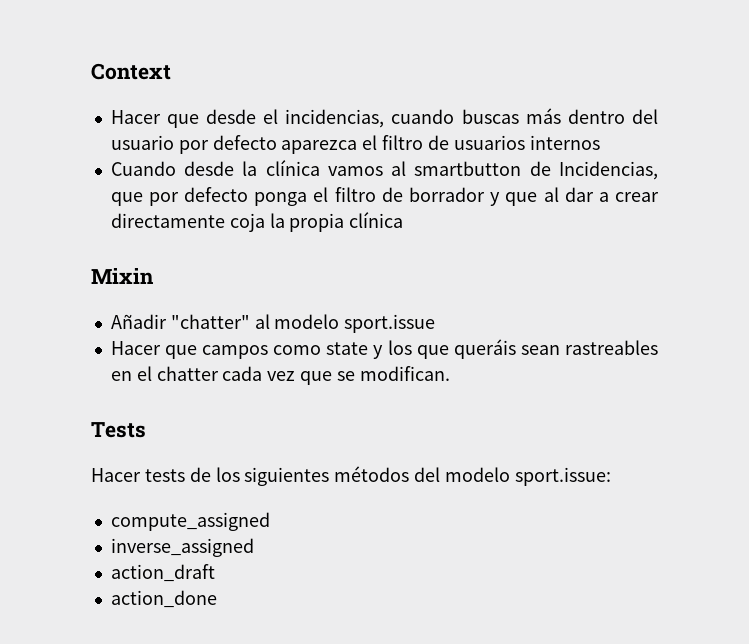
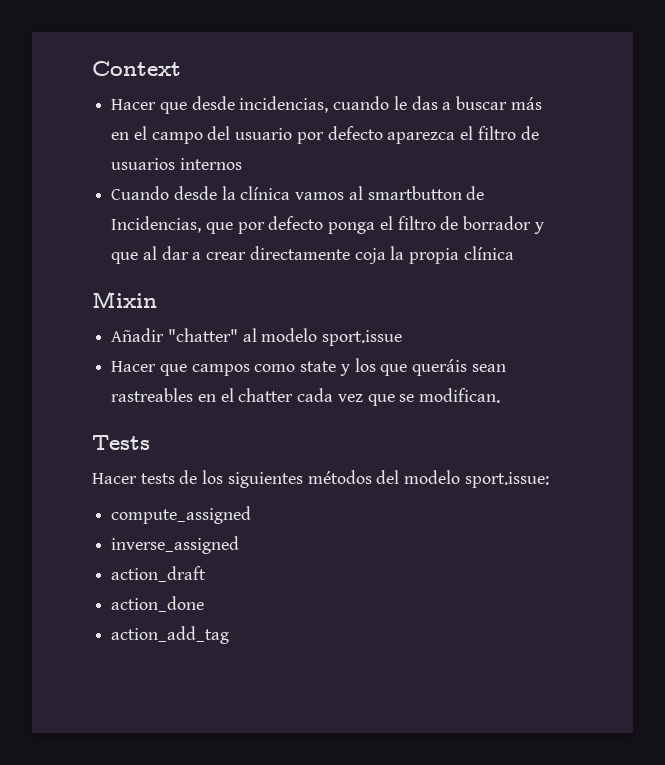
[263,109,279,124] el -> (235, 103) none
[461,108,625,124] buscas más dentro -> [393,96,542,110] [111,126,203,144] le das a buscar más en el campo
(217, 599) none -> [111,626,230,644] // action_add_tag

